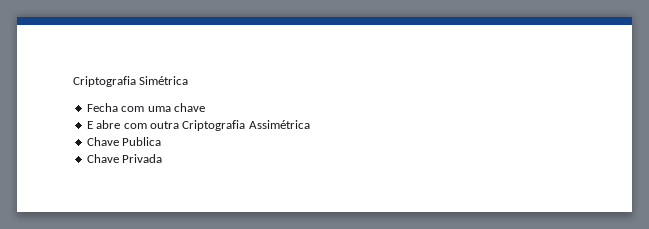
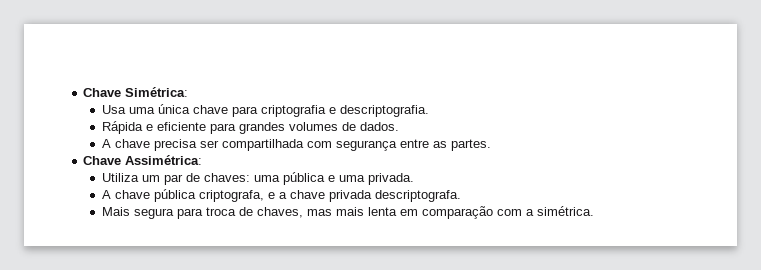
[73,76,189,87] [86,103,205,112] [86,120,310,131] [86,137,162,146] [86,154,163,163] Criptografia Simétrica // Fecha com uma chave // E abre com outra Criptografia Assimétrica // Chave Publica // Chave Privada -> [83,87,189,97] [101,104,429,117] [101,121,399,134] [101,139,491,151] [83,155,203,165] [101,172,414,185] [101,189,461,202] [101,206,594,219] Chave Simétrica: // Usa uma única chave para criptografia e descriptografia. // Rápida e eficiente para grandes volumes de dados. // A chave precisa ser compartilhada com segurança entre as partes. // Chave Assimétrica: // Utiliza um par de chaves: uma pública e uma privada. // A chave pública criptografa, e a chave privada descriptografa. // Mais segura para troca de chaves, mas mais lenta em comparação com a simétrica.

